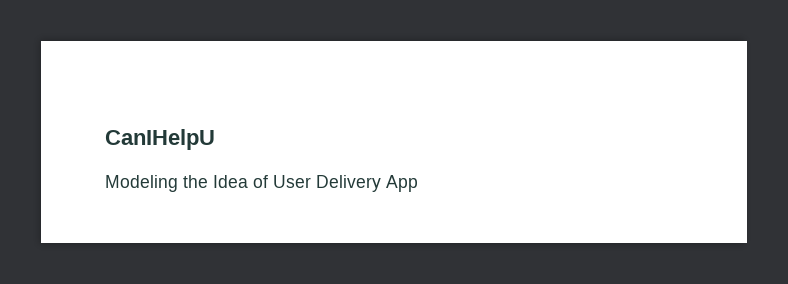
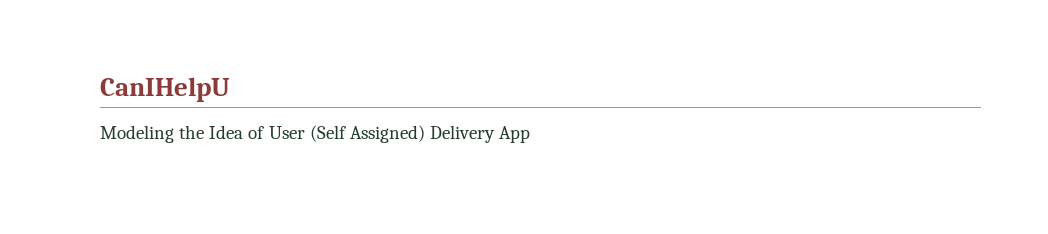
(311, 181) none -> [309,125,425,143] (Self Assigned)

